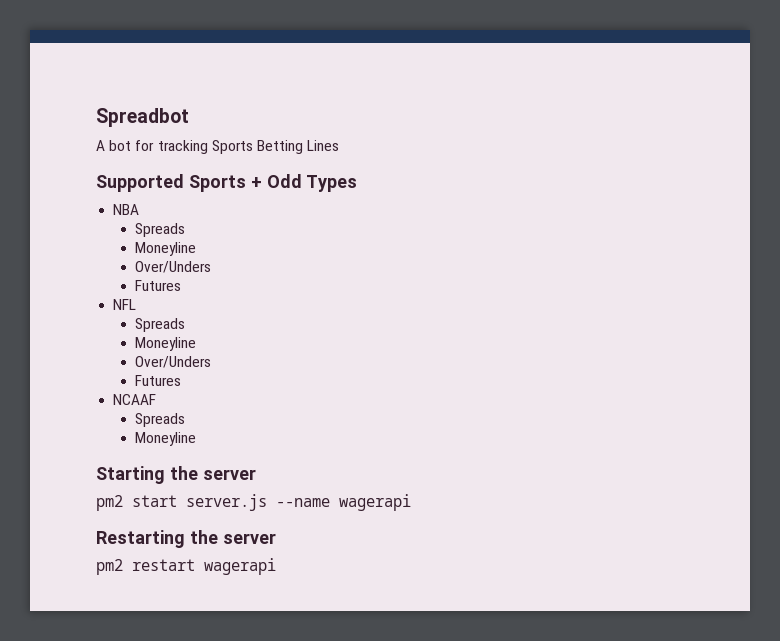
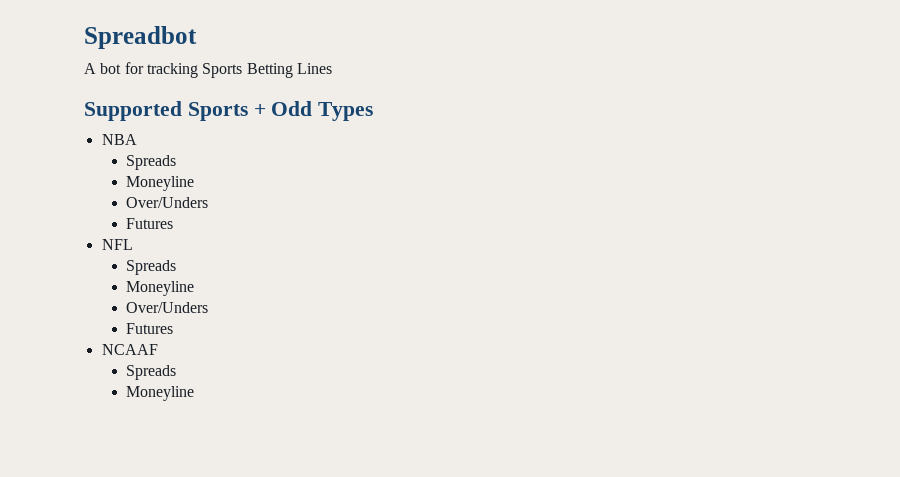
[96,466,256,484] [96,494,411,511] [96,530,276,548] [96,558,276,575] // Starting the server // pm2 start server.js --name wagerapi // Restarting the server // pm2 restart wagerapi -> (195, 393) none

